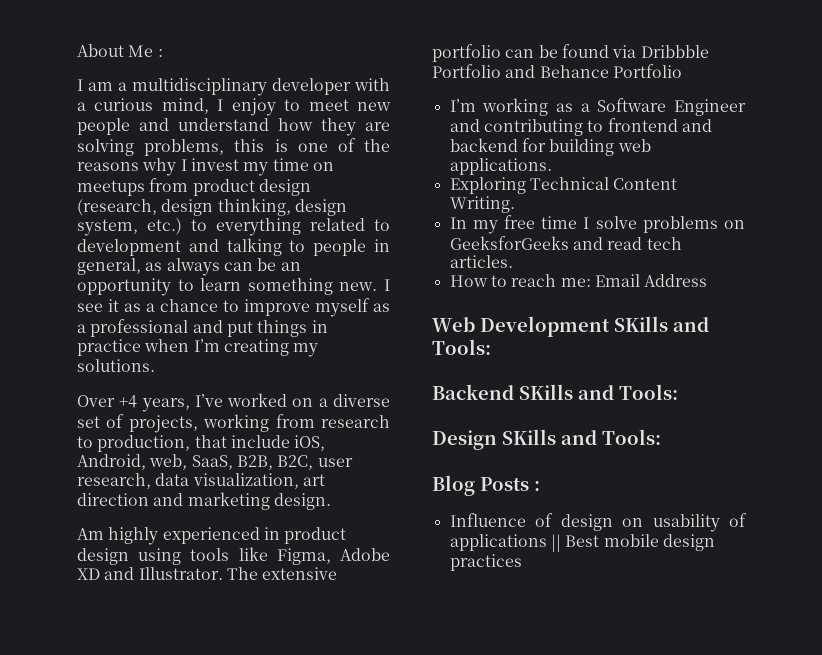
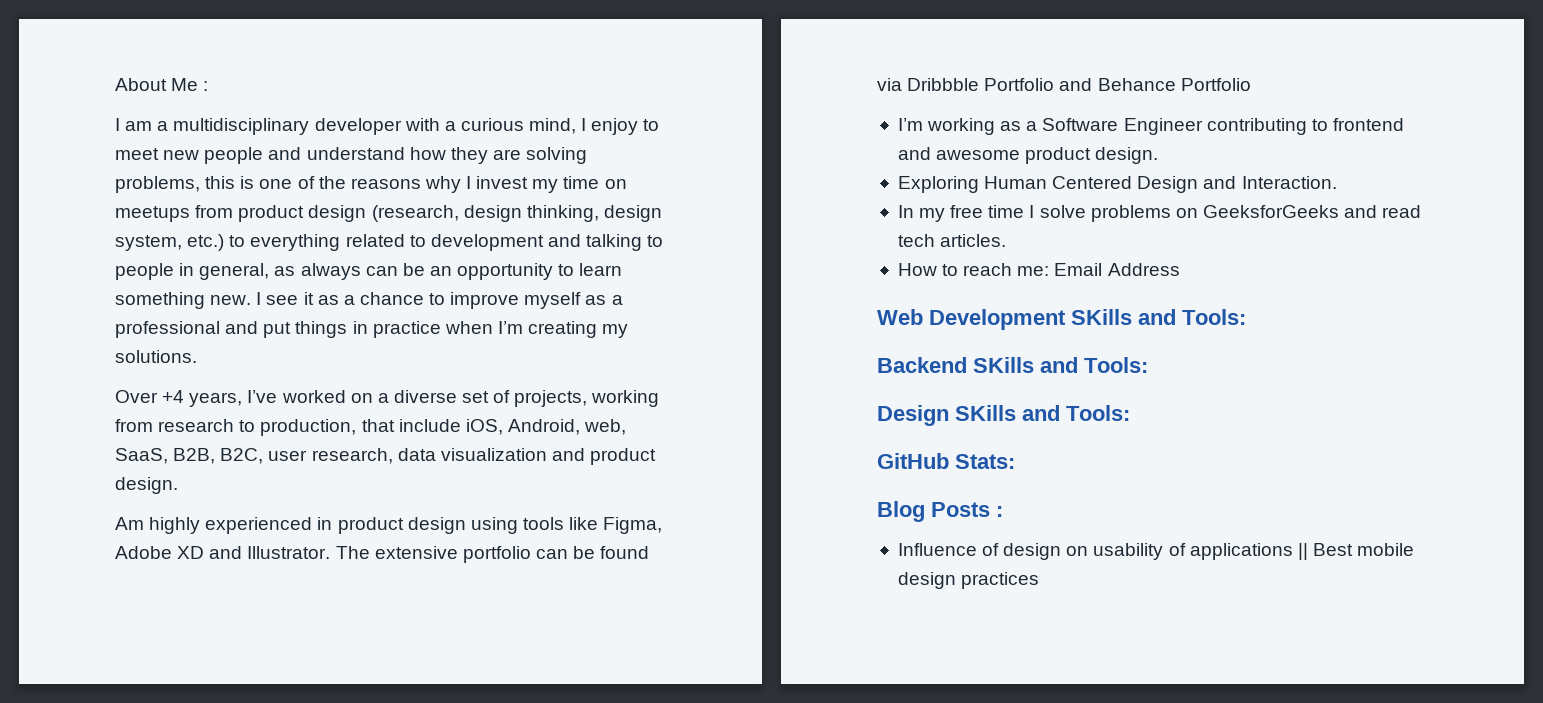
[192,473,325,489] [77,492,270,510] visualization, art direction and marketing -> [440,448,657,465] visualization and product
[449,119,480,132] and -> (1203, 126) none
[449,138,651,156] [449,158,552,175] [449,177,678,194] [449,196,515,213] backend for building web applications. // Exploring Technical Content Writing. -> [936,147,1159,164] [897,176,1337,193] awesome product design. // Exploring Human Centered Design and Interaction.
(661, 437) none -> [877,453,1015,469] // GitHub Stats:

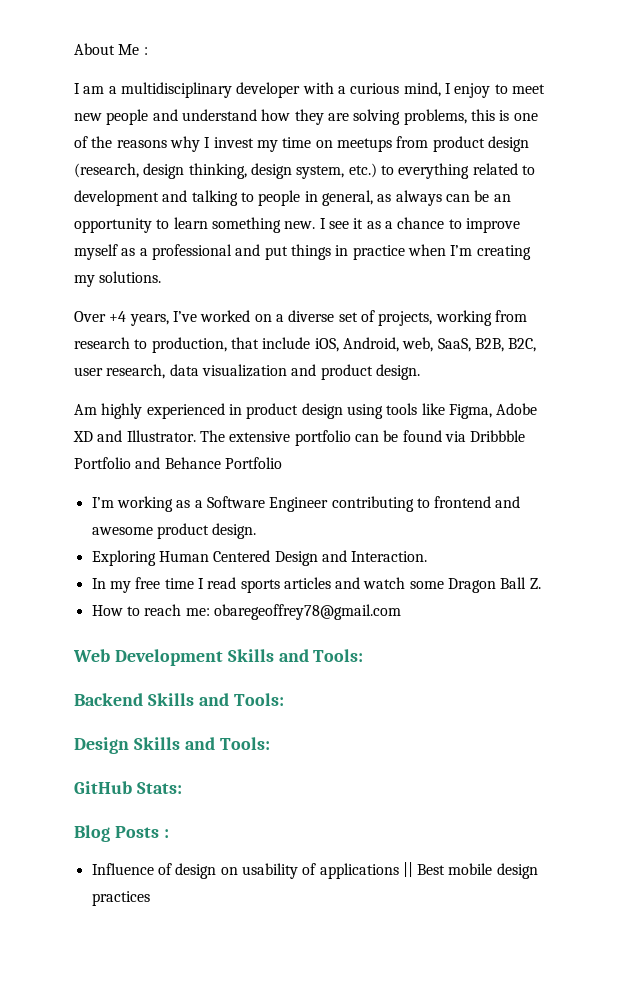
[1039,205,1422,222] [897,234,1007,247] solve problems on GeeksforGeeks and read tech articles. -> [207,577,541,593] read sports articles and watch some Dragon Ball Z.
[1054,263,1180,276] Email Address -> [213,604,401,620] obaregeoffrey78@gmail.com
[1071,309,1132,325] SKills -> [227,649,274,662] Skills
[973,357,1034,373] SKills -> [147,693,194,706] Skills
[955,405,1016,421] SKills -> [133,737,180,750] Skills

